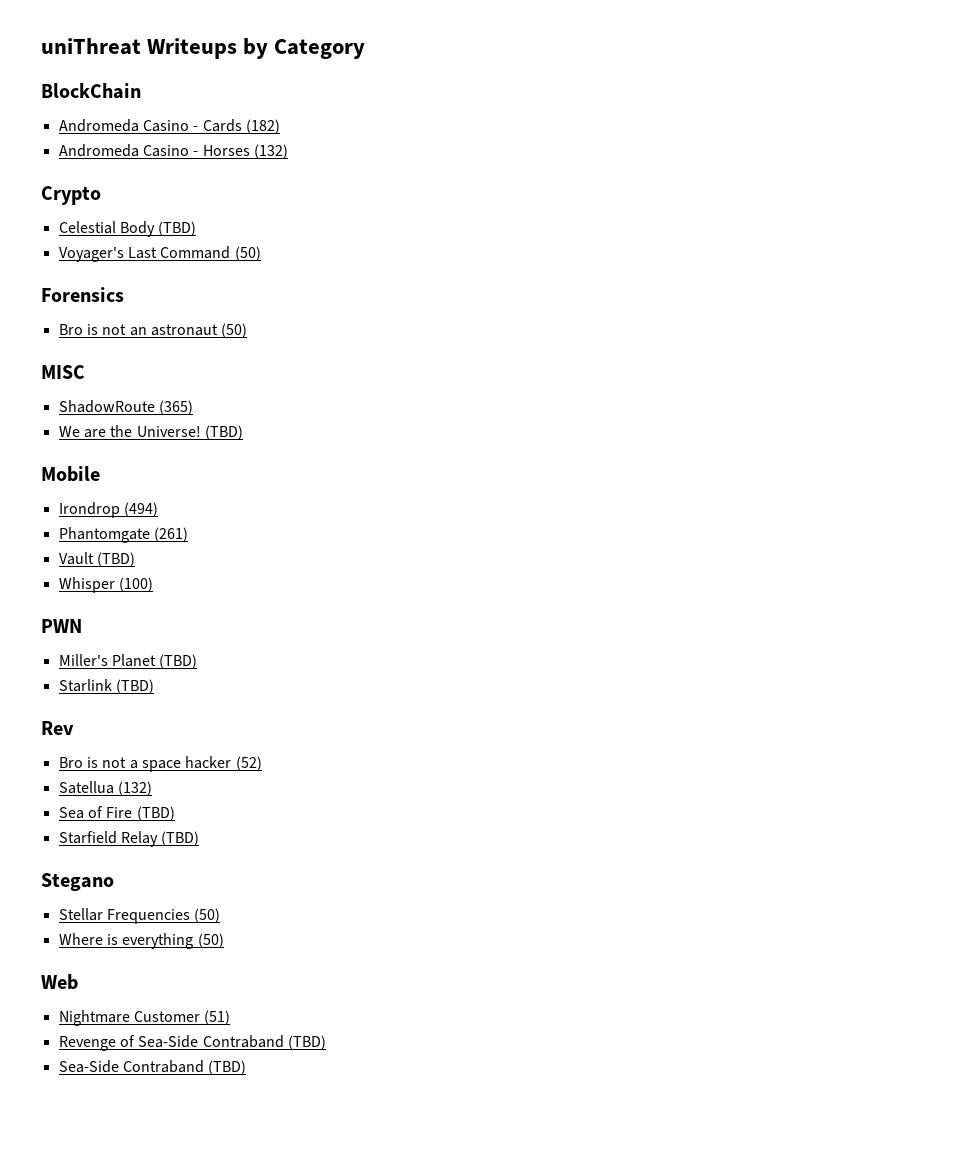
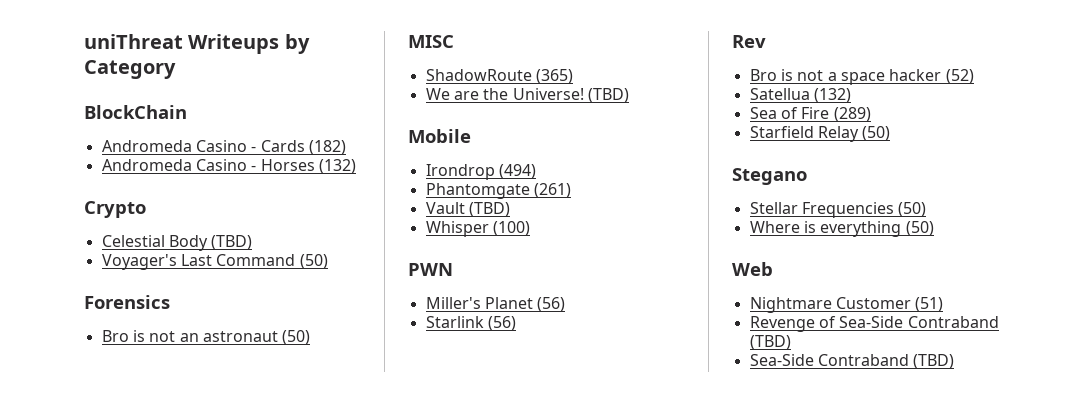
[159,654,198,669] (TBD) -> [537,297,566,312] (56)
[115,679,154,694] (TBD) -> [487,316,516,331] (56)
[136,806,175,821] (TBD) -> [833,107,871,122] (289)
[161,831,200,846] (TBD) -> [862,126,891,141] (50)

